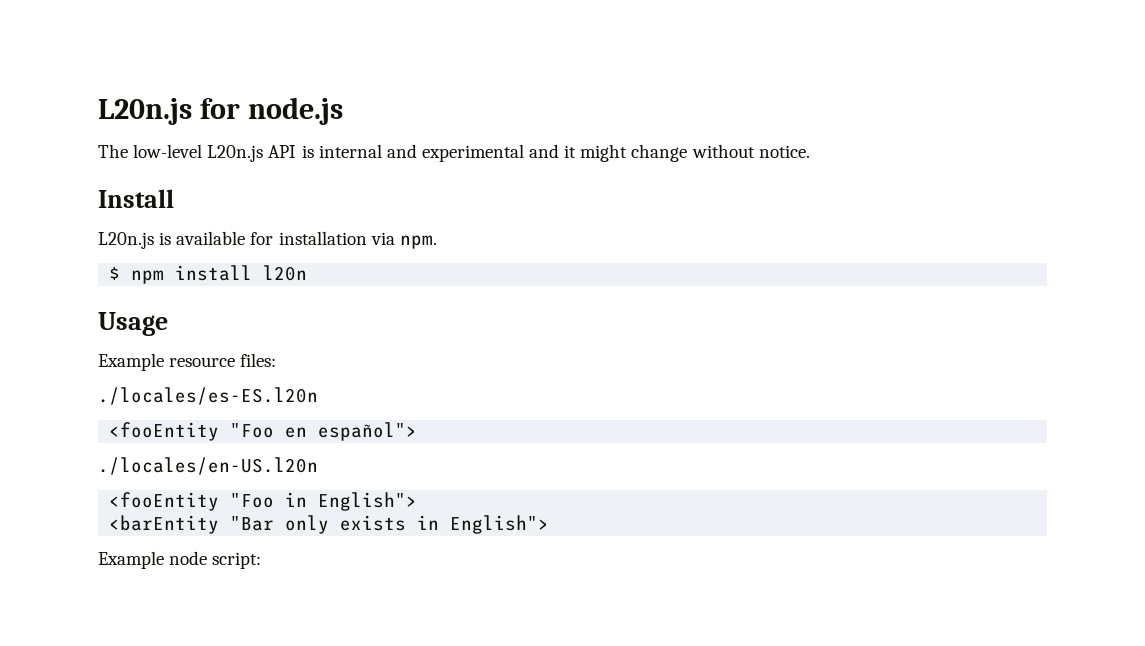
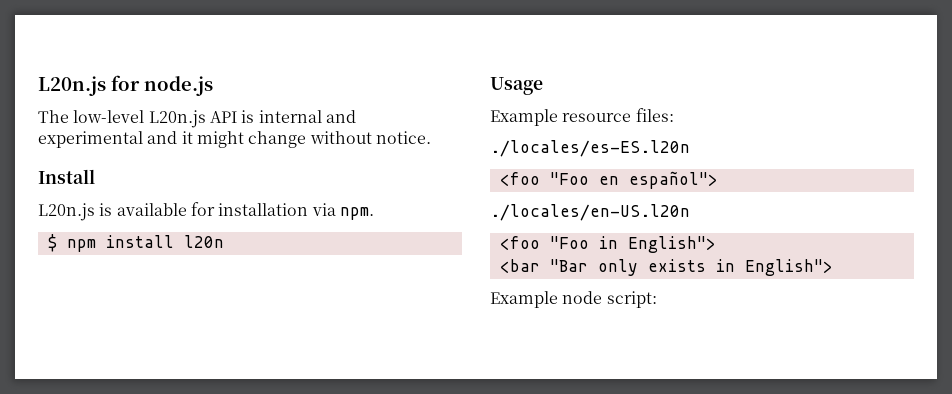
[109,422,220,441] <fooEntity -> [499,172,540,186] <foo
[109,492,220,511] <fooEntity -> [499,236,540,250] <foo
[109,515,220,534] <barEntity -> [499,259,540,273] <bar

